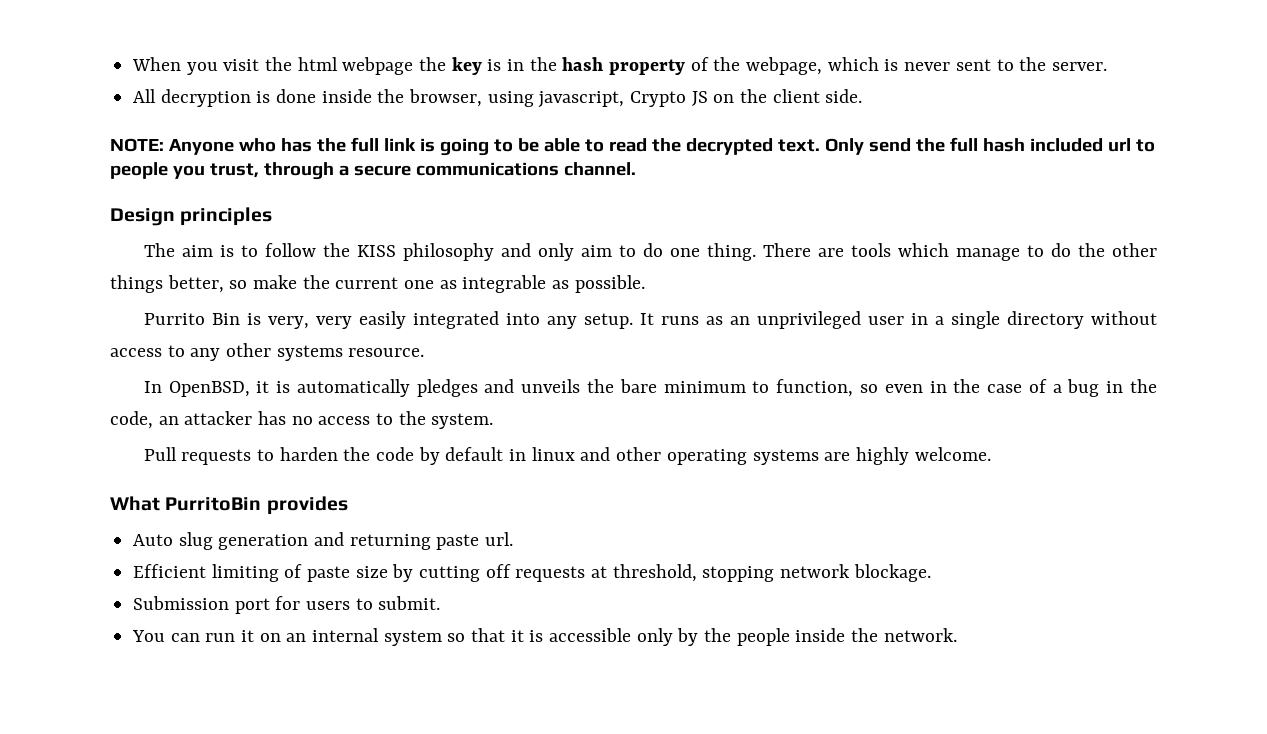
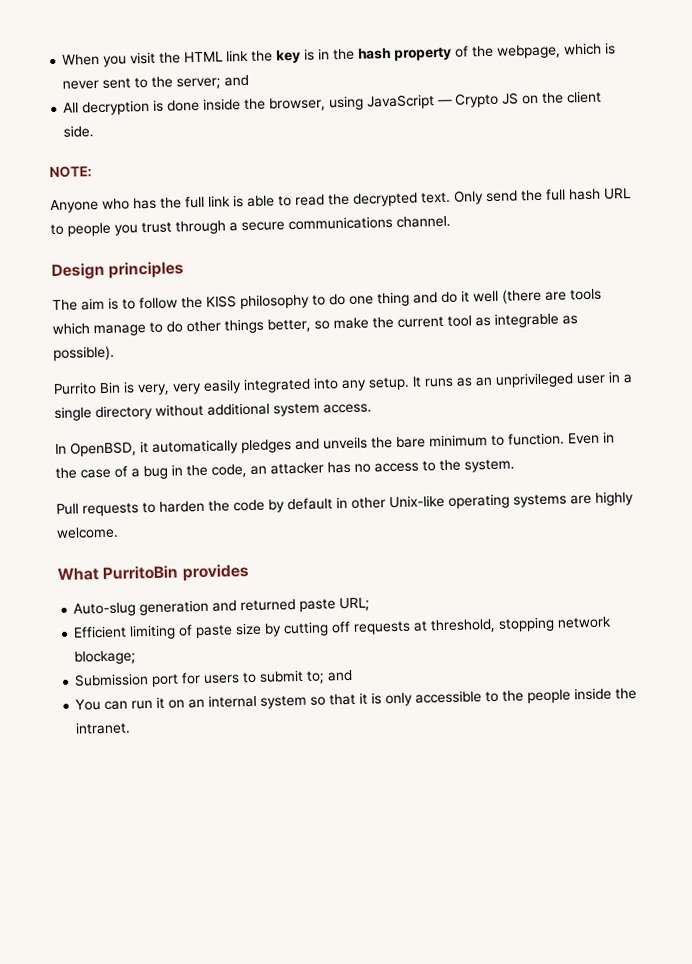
[297,57,414,75] html webpage -> [184,49,250,63] HTML link
[1051,62,1107,71] server. -> [176,74,250,90] server; and
[538,91,625,108] javascript, -> [367,94,454,110] JavaScript —
(164, 145) none -> (92, 172) //
[439,138,539,156] going to be -> (244, 201) none
[1029,138,1131,152] included url -> [604,188,631,200] URL
[209,163,259,178] trust, -> [141,221,172,234] trust
[500,243,811,261] and only aim to do one thing. There -> [312,288,542,307] to do one thing and do it well (there
[1077,243,1105,257] the -> (183, 327) none
[404,280,435,289] one -> [447,315,472,327] tool
[574,275,645,293] possible. -> [53,345,115,361] possible).
[110,343,425,361] access to any other systems resource. -> [207,402,372,417] additional system access.
[276,381,291,393] is -> (149, 447) none
[776,379,923,397] function, so even -> [508,432,600,446] function. Even
[531,447,662,461] linux and other -> [351,494,445,509] other Unix-like
[133,532,514,550] Auto slug generation and returning paste url. -> [73,597,371,617] Auto-slug generation and returned paste URL;
[853,564,931,582] blockage. -> [74,650,137,665] blockage;
[378,596,441,610] submit. -> [259,669,354,684] submit to; and
[549,628,699,646] accessible only by -> [385,690,500,707] only accessible to
[883,628,957,642] network. -> [75,721,132,735] intranet.

